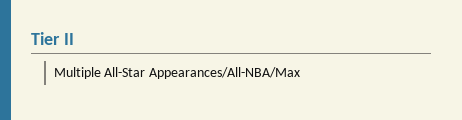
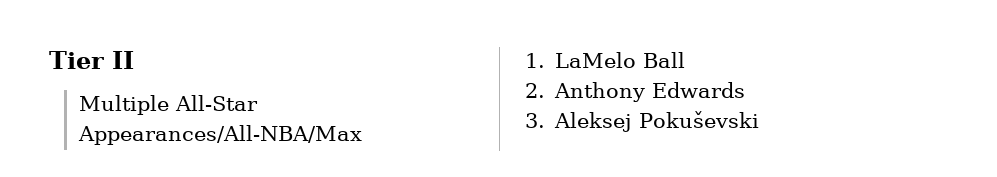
(301, 73) none -> [525,52,686,68] [525,82,746,102] [525,111,760,132] // 1. LaMelo Ball // 2. Anthony Edwards // 3. Aleksej Pokuševski

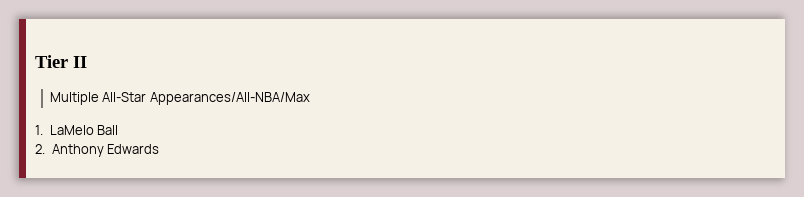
[525,111,760,132] // 3. Aleksej Pokuševski -> (160, 149) none

